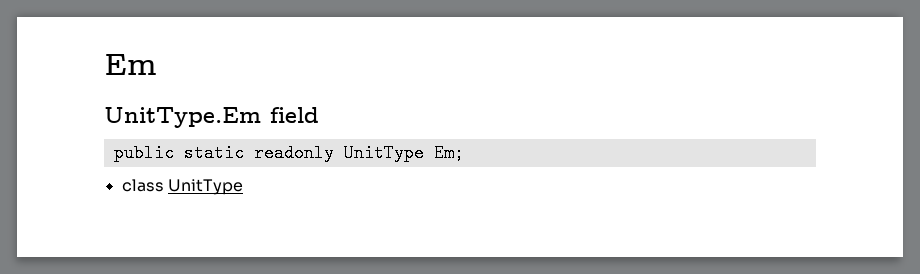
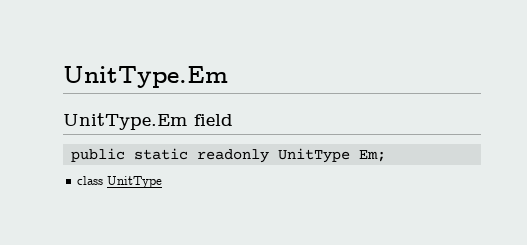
[104,54,157,75] Em -> [63,66,228,88] UnitType.Em

